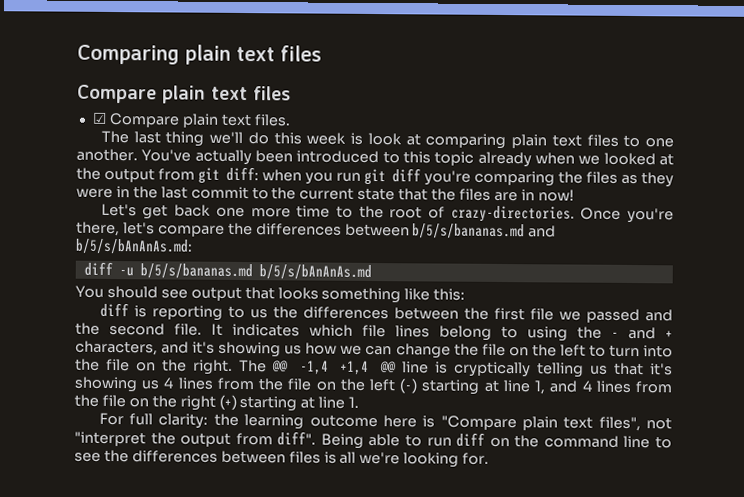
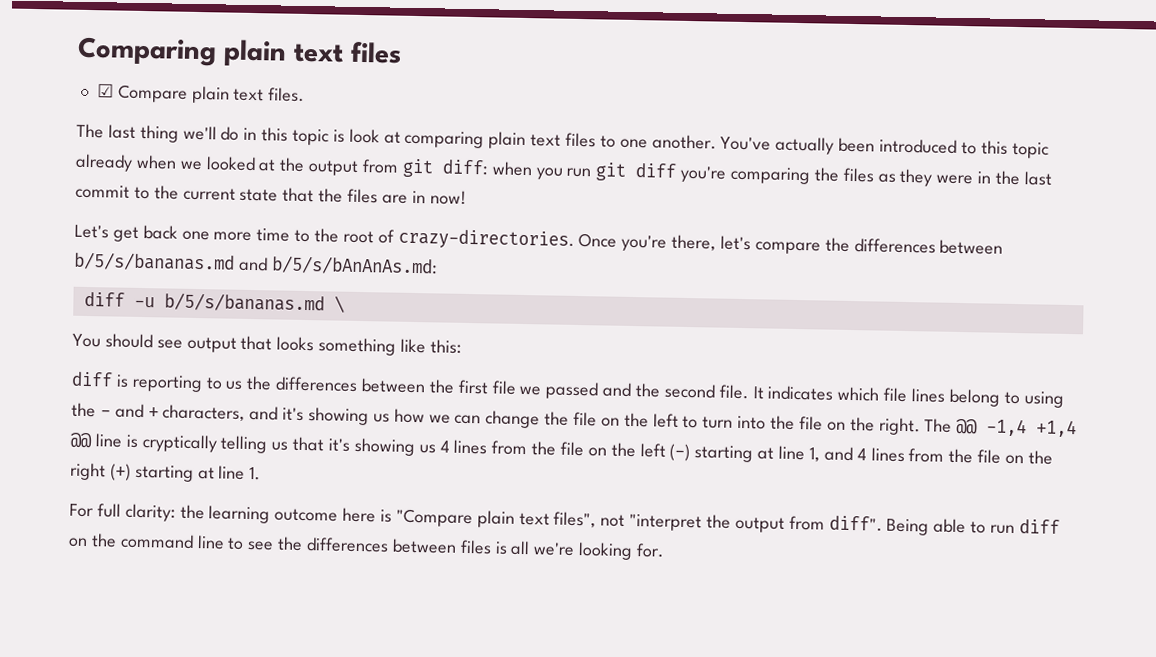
[77,84,291,104] // Compare plain text files -> (402, 52) none
[273,132,347,145] this week -> [243,127,330,146] in this topic
[258,264,372,280] b/5/s/bAnAnAs.md -> [333,295,345,313] \

